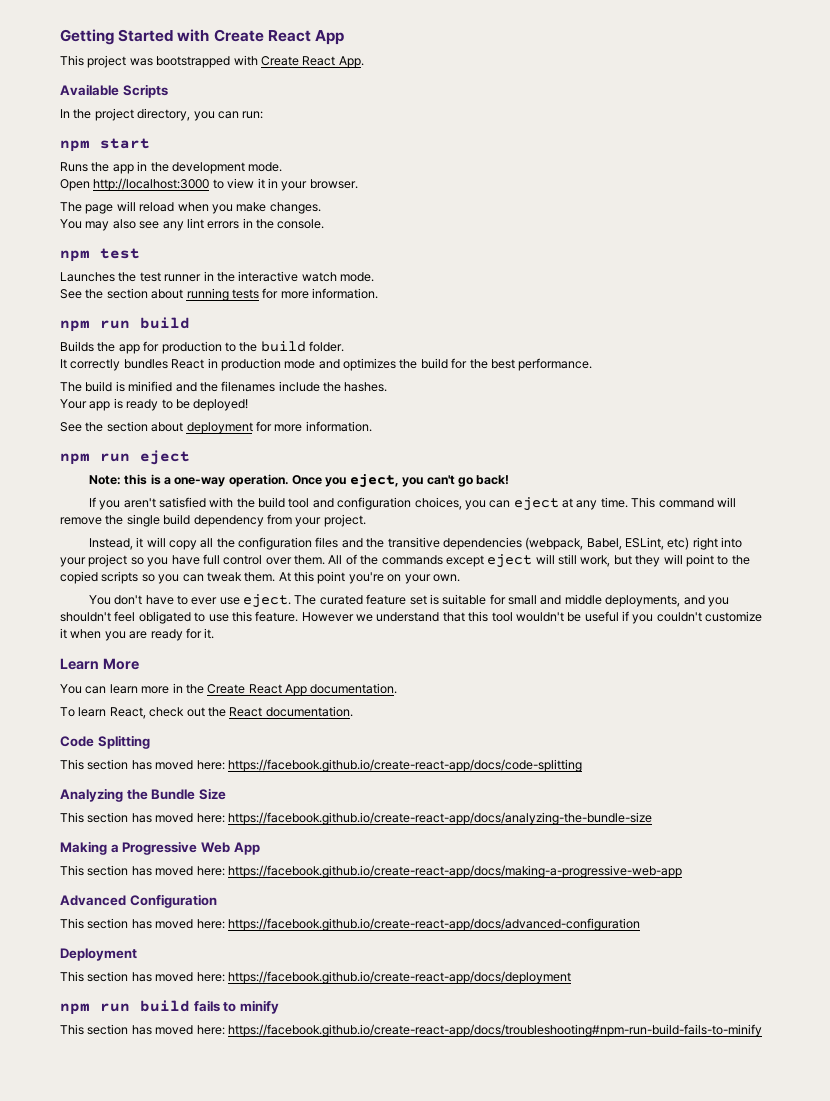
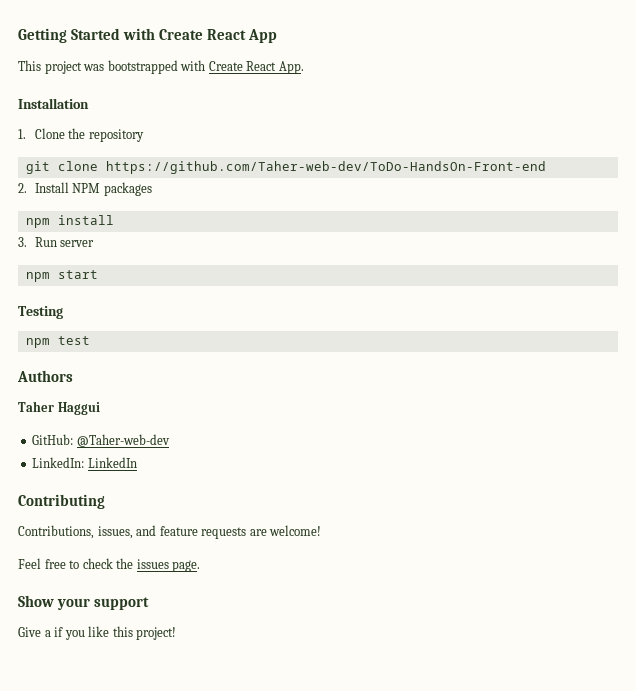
[60,84,168,98] [60,108,264,121] [60,138,150,152] [60,161,283,174] [60,178,358,191] [60,201,321,214] [60,218,325,231] [60,248,140,262] [60,271,374,282] [60,288,378,301] [60,317,190,332] [60,341,344,354] [60,358,593,371] [60,381,388,392] [60,398,249,411] [60,421,372,434] [60,450,190,465] [88,474,510,488] [88,497,736,511] [60,514,366,527] [88,537,743,550] [60,554,750,568] [60,571,460,584] [88,594,729,608] [60,611,763,624] [60,628,215,641] [60,658,139,670] [60,683,398,696] [60,706,353,719] [60,735,150,749] [60,759,582,772] [60,788,226,802] [60,812,652,825] [60,841,260,855] [60,865,682,878] [60,894,217,908] [60,918,640,931] [60,948,137,961] [60,971,571,984] [60,1000,279,1015] [60,1024,762,1037] Available Scripts // In the project directory, you can run: // npm start // Runs the app in the development mode. // Open http://localhost:3000 to view it in your browser. // The page will reload when you make changes. // You may also see any lint errors in the console. // npm test // Launches the test runner in the interactive watch mode. // See the section about running tests for more information. // npm run build // Builds the app for production to the build folder. // It correctly bundles React in production mode and optimizes the build for the best performance. // The build is minified and the filenames include the hashes. // Your app is ready to be deployed! // See the section about deployment for more information. // npm run eject // Note: this is a one-way operation. Once you eject, you can't go back! // If you aren't satisfied with the build tool and configuration choices, you can eject at any time. This command will remove the single build dependency from your project. // Instead, it will copy all the configuration files and the transitive dependencies (webpack, Babel, ESLint, etc) right into your project so you have full control over them. All of the commands except eject will still work, but they will point to the copied scripts so you can tweak them. At this point you're on your own. // You don't have to ever use eject. The curated feature set is suitable for small and middle deployments, and you shouldn't feel obligated to use this feature. However we understand that this tool wouldn't be useful if you couldn't customize it when you are ready for it. // Learn More // You can learn more in the Create React App documentation. // To learn React, check out the React documentation. // Code Splitting // This section has moved here: https://facebook.github.io/create-react-app/docs/code-splitting // Analyzing the Bundle Size // This section has moved here: https://facebook.github.io/create-react-app/docs/analyzing-the-bundle-size // Making a Progressive Web App // This section has moved here: https://facebook.github.io/create-react-app/docs/making-a-progressive-web-app // Advanced Configuration // This section has moved here: https://facebook.github.io/create-react-app/docs/advanced-configuration // Deployment // This section has moved here: https://facebook.github.io/create-react-app/docs/deployment // npm run build fails to minify // This section has moved here: https://facebook.github.io/create-react-app/docs/troubleshooting#npm-run-build-fails-to-minify -> [18,98,89,109] [18,128,144,142] [25,161,546,174] [18,182,152,196] [25,215,114,228] [18,237,95,247] [25,270,98,282] [18,306,63,319] [25,336,90,348] [17,370,73,382] [18,401,100,415] [32,434,170,447] [32,457,137,468] [18,494,105,509] [18,525,322,539] [18,558,201,572] [18,595,149,610] [18,626,177,640] Installation // 1. Clone the repository // git clone https://github.com/Taher-web-dev/ToDo-HandsOn-Front-end // 2. Install NPM packages // npm install // 3. Run server // npm start // Testing // npm test // Authors // Taher Haggui // GitHub: @Taher-web-dev // LinkedIn: LinkedIn // Contributing // Contributions, issues, and feature requests are welcome! // Feel free to check the issues page. // Show your support // Give a if you like this project!

